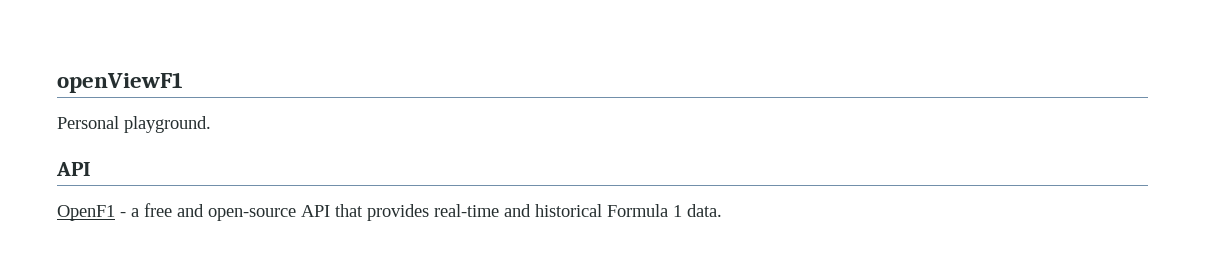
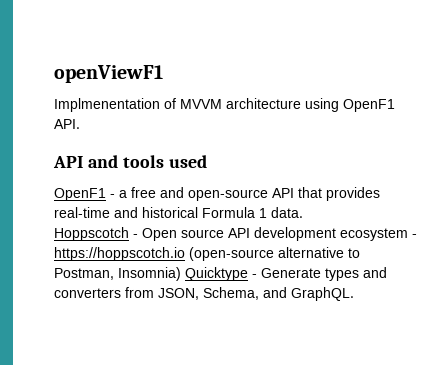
[57,116,211,133] [56,162,91,176] Personal playground. // API -> [54,98,395,112] [54,119,80,129] [53,155,207,168] Implmenentation of MVVM architecture using OpenF1 API. // API and tools used
(722, 210) none -> [54,227,417,241] [54,247,360,261] [54,267,387,281] [54,287,354,301] // Hoppscotch - Open source API development ecosystem - https://hoppscotch.io (open-source alternative to Postman, Insomnia) Quicktype - Generate types and converters from JSON, Schema, and GraphQL.

